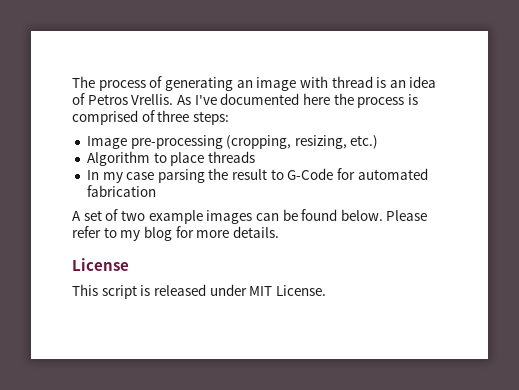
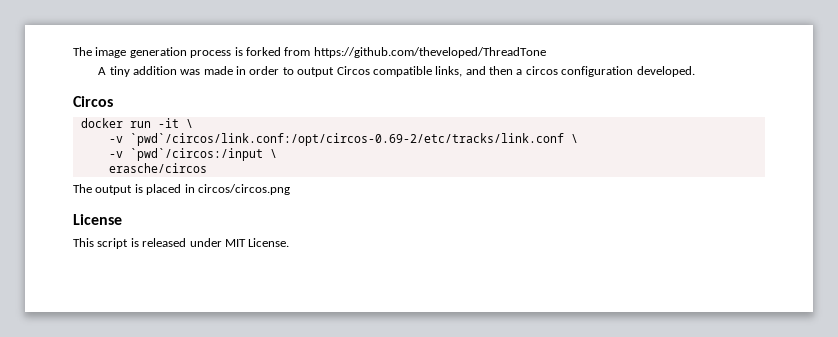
[72,76,437,91] [72,93,418,108] [72,110,229,125] [86,135,379,149] [86,151,255,166] [86,168,428,183] [86,185,156,197] [72,209,428,224] [72,226,279,241] The process of generating an image with thread is an idea of Petros Vrellis. As I've documented here the process is comprised of three steps: // Image pre-processing (cropping, resizing, etc.) // Algorithm to place threads // In my case parsing the result to G-Code for automated fabrication // A set of two example images can be found below. Please refer to my blog for more details. -> [73,47,546,58] [98,66,695,77] [73,96,113,107] [80,118,193,128] [108,133,578,146] [108,148,277,161] [108,163,207,173] [73,184,290,195] The image generation process is forked from https://github.com/theveloped/ThreadTone // A tiny addition was made in order to output Circos compatible links, and then a circos configuration developed. // Circos // docker run -it \ // -v `pwd`/circos/link.conf:/opt/circos-0.69-2/etc/tracks/link.conf \ // -v `pwd`/circos:/input \ // erasche/circos // The output is placed in circos/circos.png

